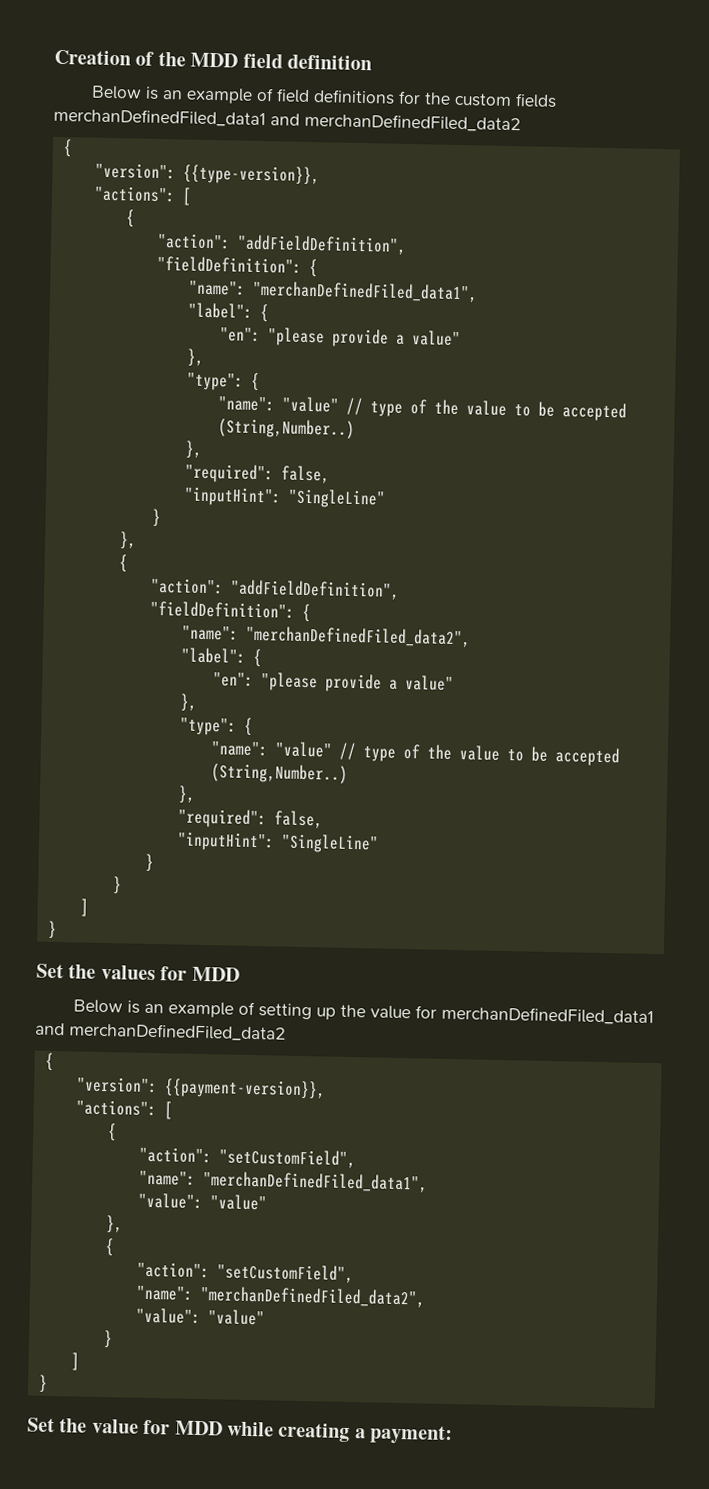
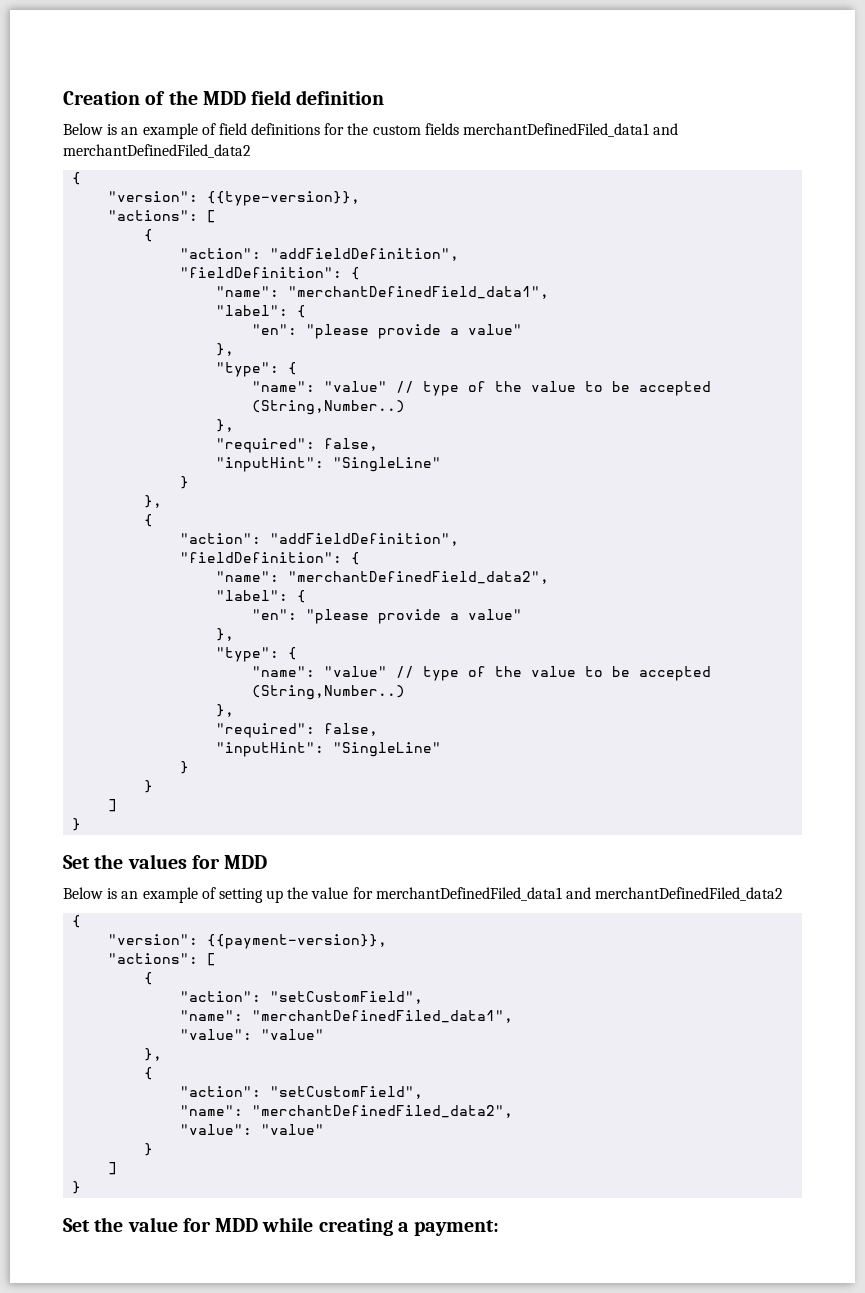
[53,107,521,133] merchanDefinedFiled_data1 and merchanDefinedFiled_data2 -> [463,123,679,137] [63,144,251,158] merchantDefinedFiled_data1 and merchantDefinedFiled_data2
[251,280,478,303] "merchanDefinedFiled_data1", -> [288,286,550,299] "merchantDefinedField_data1",
[245,625,471,648] "merchanDefinedFiled_data2", -> [288,571,550,584] "merchantDefinedField_data2",
[440,1005,654,1026] [35,1022,286,1042] merchanDefinedFiled_data1 and merchanDefinedFiled_data2 -> [375,887,784,901] merchantDefinedFiled_data1 and merchantDefinedFiled_data2
[202,1171,428,1193] "merchanDefinedFiled_data1", -> [252,1010,514,1023] "merchantDefinedFiled_data1",
[199,1286,426,1308] "merchanDefinedFiled_data2", -> [252,1105,514,1118] "merchantDefinedFiled_data2",

